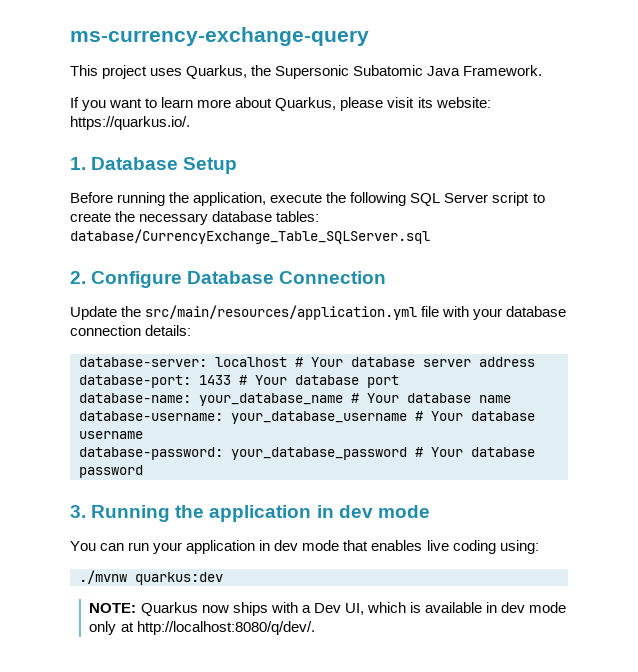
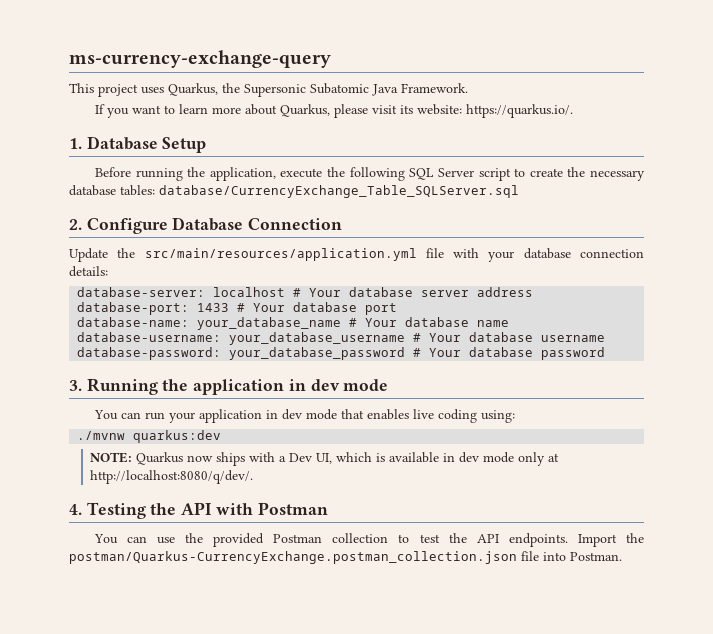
(315, 628) none -> [69,502,328,519] [93,533,644,547] [69,551,622,564] // 4. Testing the API with Postman // You can use the provided Postman collection to test the API endpoints. Import the postman/Quarkus-CurrencyExchange.postman_collection.json file into Postman.

